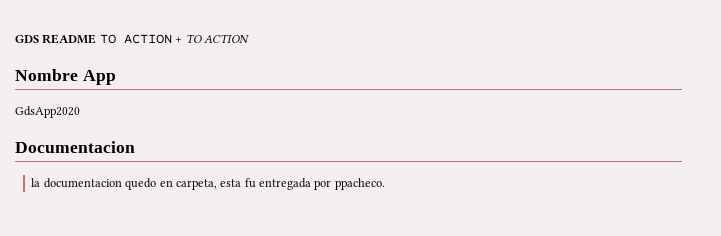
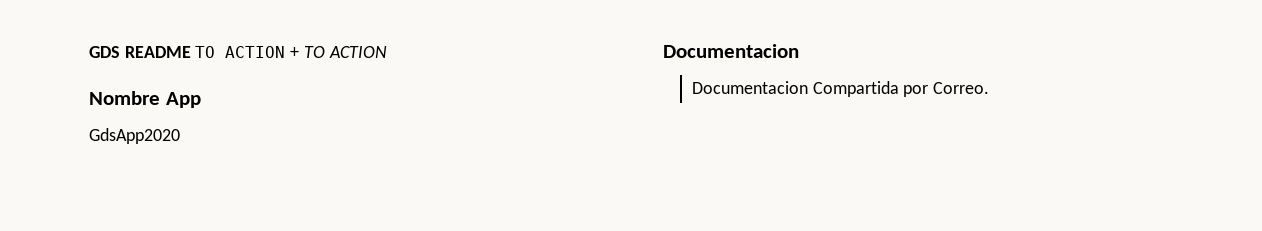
[31,178,385,190] la documentacion quedo en carpeta, esta fu entregada por ppacheco. -> [691,81,989,97] Documentacion Compartida por Correo.

